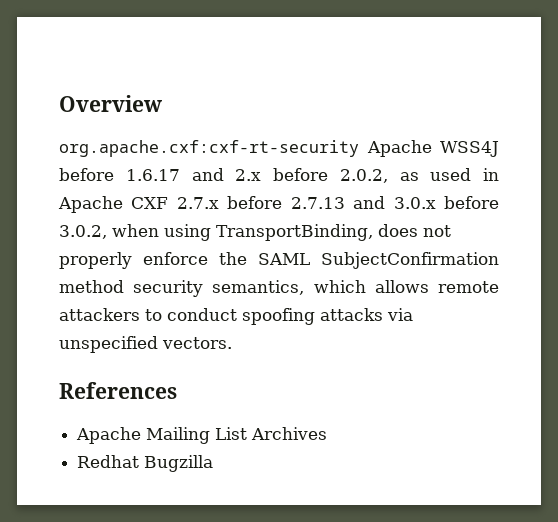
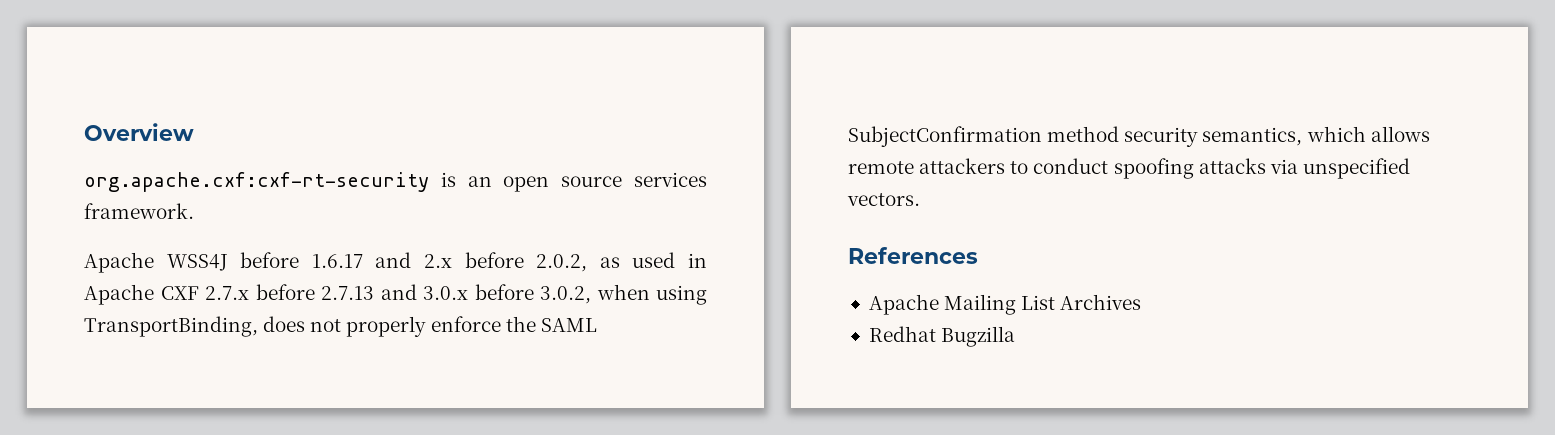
(359, 148) none -> [440,172,707,192] [84,203,194,219] is an open source services framework. //

